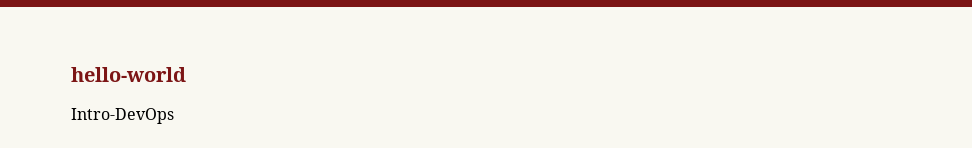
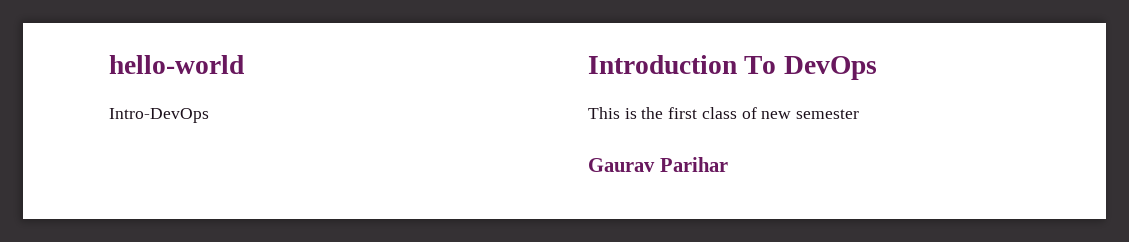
(174, 116) none -> [588,55,877,80] [588,107,860,119] [588,157,728,172] // Introduction To DevOps // This is the first class of new semester // Gaurav Parihar

